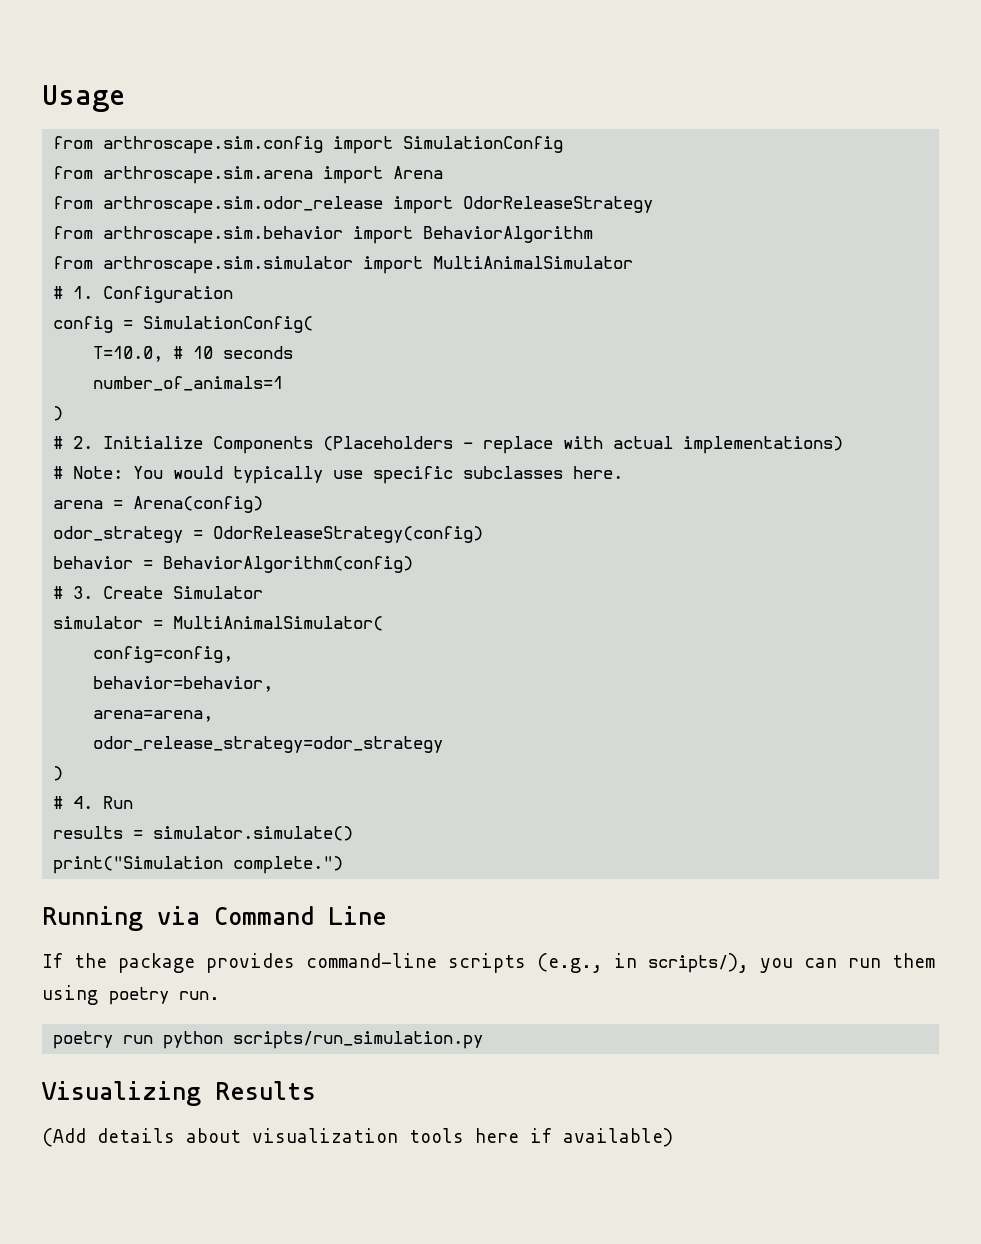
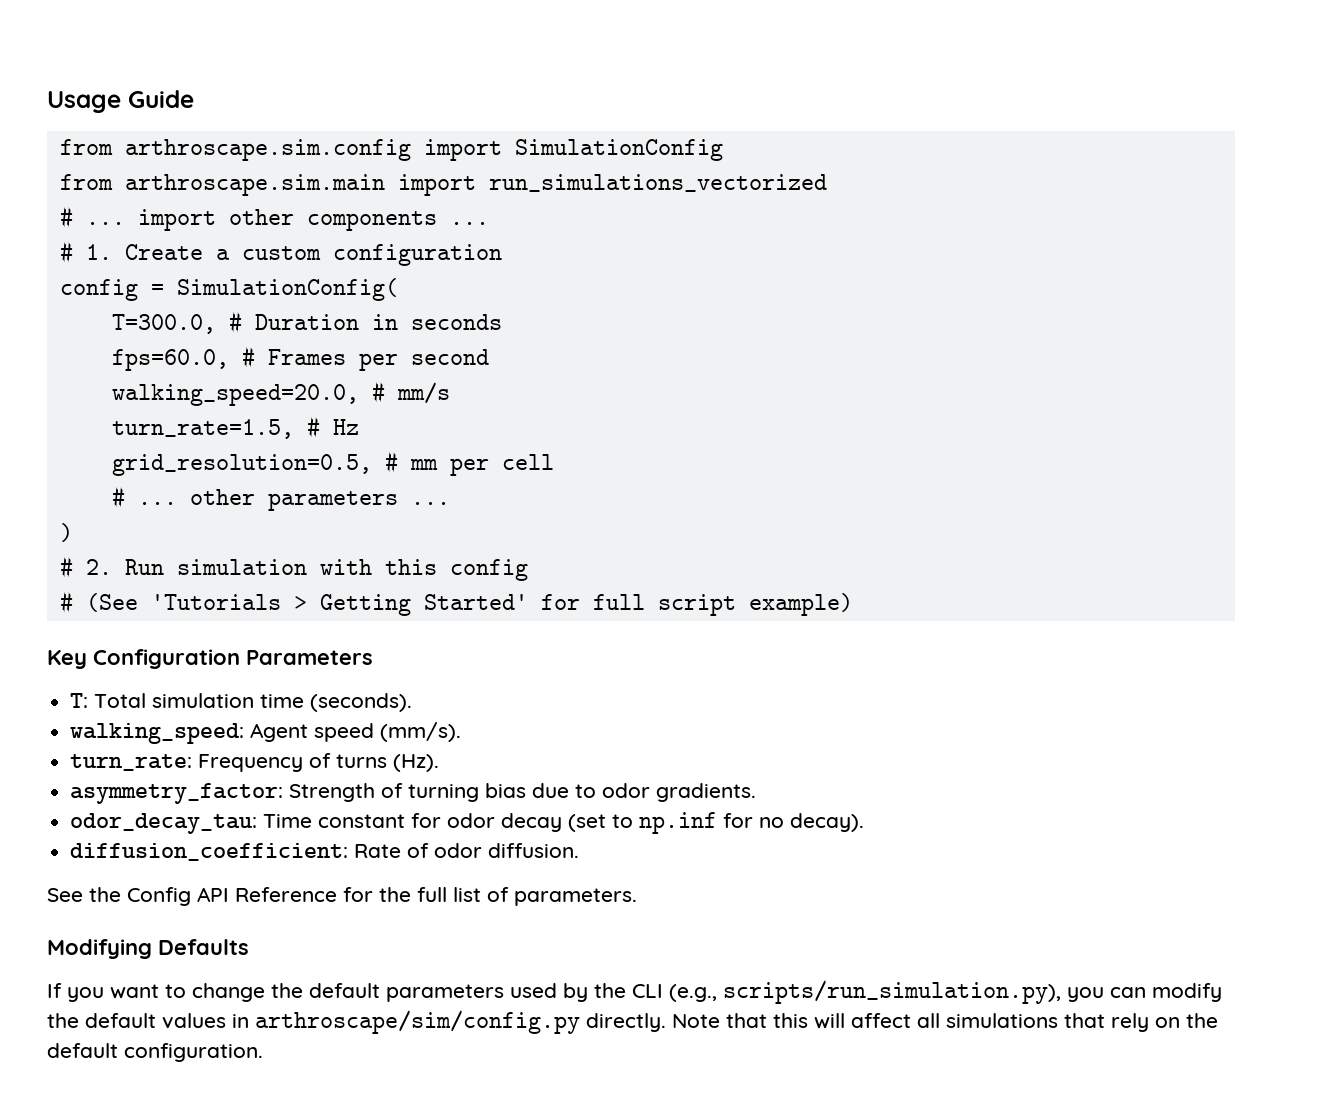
(125, 98) none -> [128,90,194,108] Guide
[103,166,444,184] [53,196,654,214] [53,226,594,244] [53,256,634,274] [53,286,234,303] [53,316,314,333] [93,346,294,362] [93,376,284,391] [53,406,64,421] [53,436,844,454] [53,466,624,484] [53,496,264,513] [53,526,484,543] [53,556,414,573] [53,586,264,599] [53,616,384,631] [93,646,234,663] [93,676,274,692] [93,710,214,722] [93,736,444,753] [53,766,64,781] [53,796,134,809] [53,826,354,841] [53,856,344,874] [42,906,387,931] [42,953,935,973] [42,985,220,1005] [53,1031,484,1049] [42,1081,316,1106] [42,1128,673,1147] arthroscape.sim.arena import Arena // from arthroscape.sim.odor_release import OdorReleaseStrategy // from arthroscape.sim.behavior import BehaviorAlgorithm // from arthroscape.sim.simulator import MultiAnimalSimulator // # 1. Configuration // config = SimulationConfig( // T=10.0, # 10 seconds // number_of_animals=1 // ) // # 2. Initialize Components (Placeholders - replace with actual implementations) // # Note: You would typically use specific subclasses here. // arena = Arena(config) // odor_strategy = OdorReleaseStrategy(config) // behavior = BehaviorAlgorithm(config) // # 3. Create Simulator // simulator = MultiAnimalSimulator( // config=config, // behavior=behavior, // arena=arena, // odor_release_strategy=odor_strategy // ) // # 4. Run // results = simulator.simulate() // print("Simulation complete.") // Running via Command Line // If the package provides command-line scripts (e.g., in scripts/), you can run them using poetry run. // poetry run python scripts/run_simulation.py // Visualizing Results // (Add details about visualization tools here if available) -> [124,174,827,196] [59,206,489,231] [59,241,502,266] [59,278,398,301] [111,311,502,334] [111,346,489,371] [111,381,450,406] [111,416,359,439] [111,451,554,476] [111,486,450,511] [59,523,73,542] [59,556,528,581] [59,591,853,616] [47,649,373,669] [70,693,413,712] [70,722,462,744] [70,753,440,772] [70,783,757,804] [70,812,865,834] [70,843,580,861] [47,887,637,906] [47,939,249,959] [47,980,1222,1004] [47,1010,1218,1034] [47,1043,263,1062] arthroscape.sim.main import run_simulations_vectorized // # ... import other components ... // # 1. Create a custom configuration // config = SimulationConfig( // T=300.0, # Duration in seconds // fps=60.0, # Frames per second // walking_speed=20.0, # mm/s // turn_rate=1.5, # Hz // grid_resolution=0.5, # mm per cell // # ... other parameters ... // ) // # 2. Run simulation with this config // # (See 'Tutorials > Getting Started' for full script example) // Key Configuration Parameters // T: Total simulation time (seconds). // walking_speed: Agent speed (mm/s). // turn_rate: Frequency of turns (Hz). // asymmetry_factor: Strength of turning bias due to odor gradients. // odor_decay_tau: Time constant for odor decay (set to np.inf for no decay). // diffusion_coefficient: Rate of odor diffusion. // See the Config API Reference for the full list of parameters. // Modifying Defaults // If you want to change the default parameters used by the CLI (e.g., scripts/run_simulation.py), you can modify the default values in arthroscape/sim/config.py directly. Note that this will affect all simulations that rely on the default configuration.

